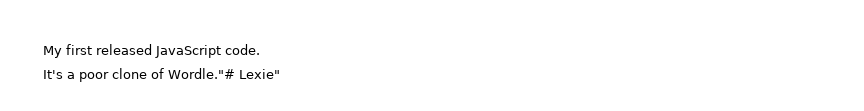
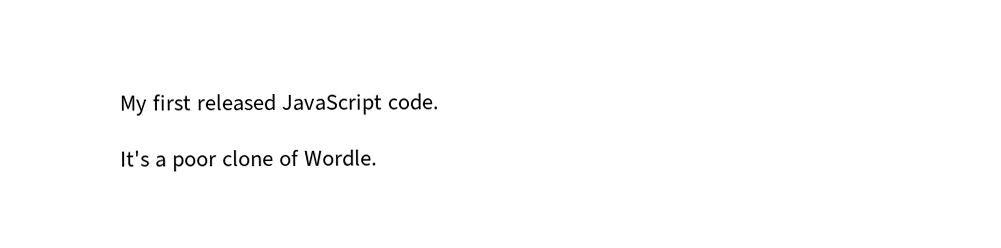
[168,68,280,79] Wordle."# Lexie" -> [304,149,379,167] Wordle.

